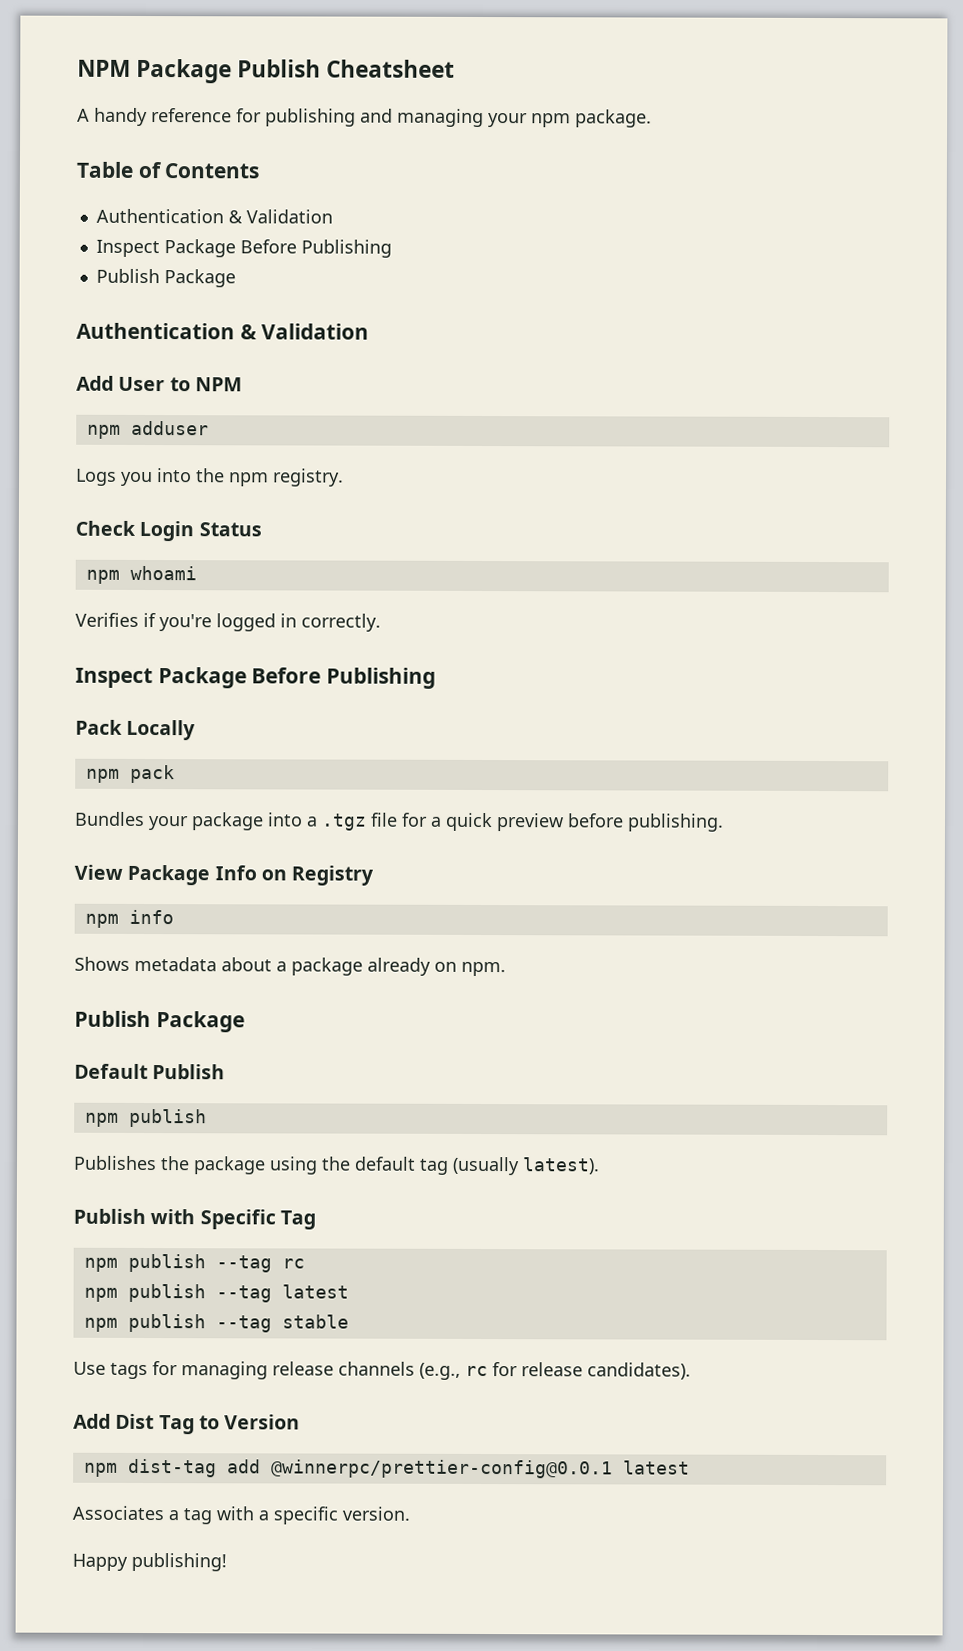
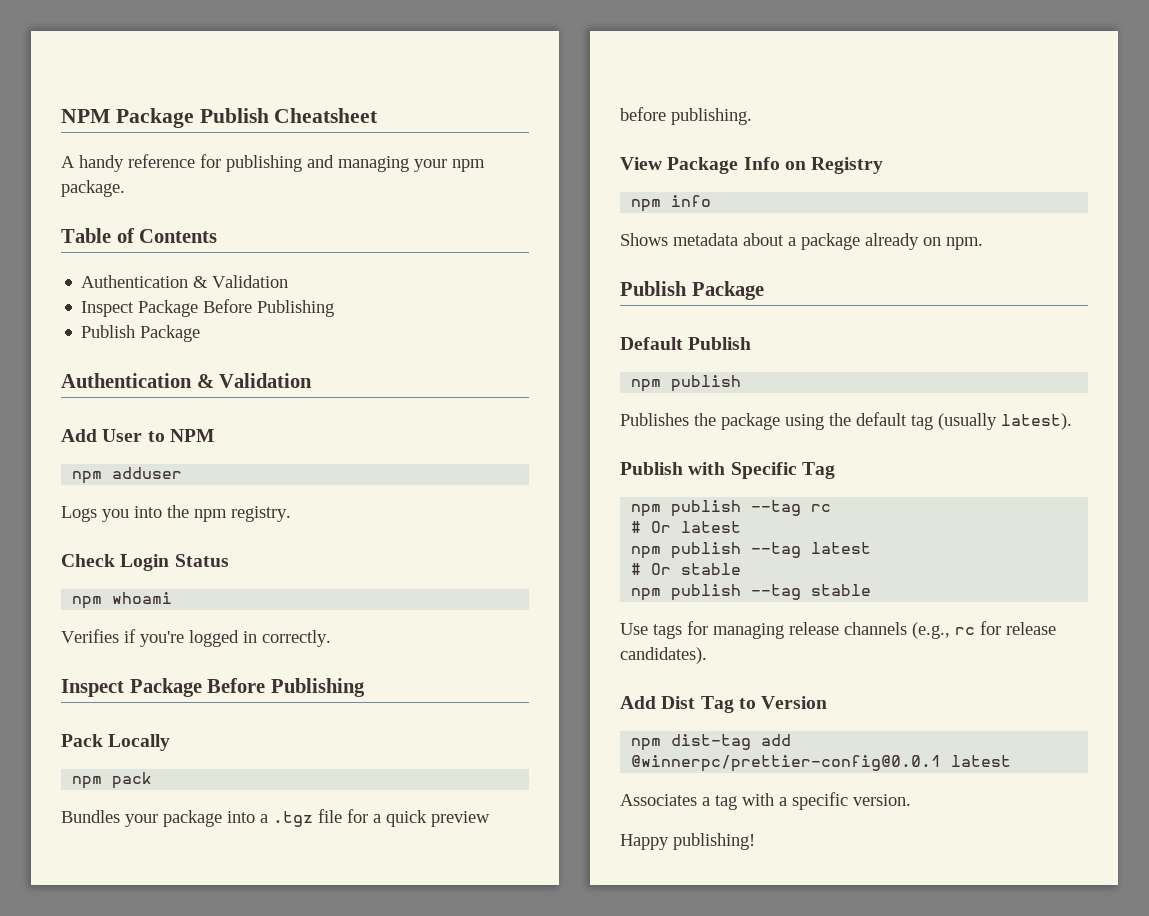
(305, 1263) none -> [631,521,742,533] // # Or latest
(349, 1291) none -> [631,563,742,575] // # Or stable

